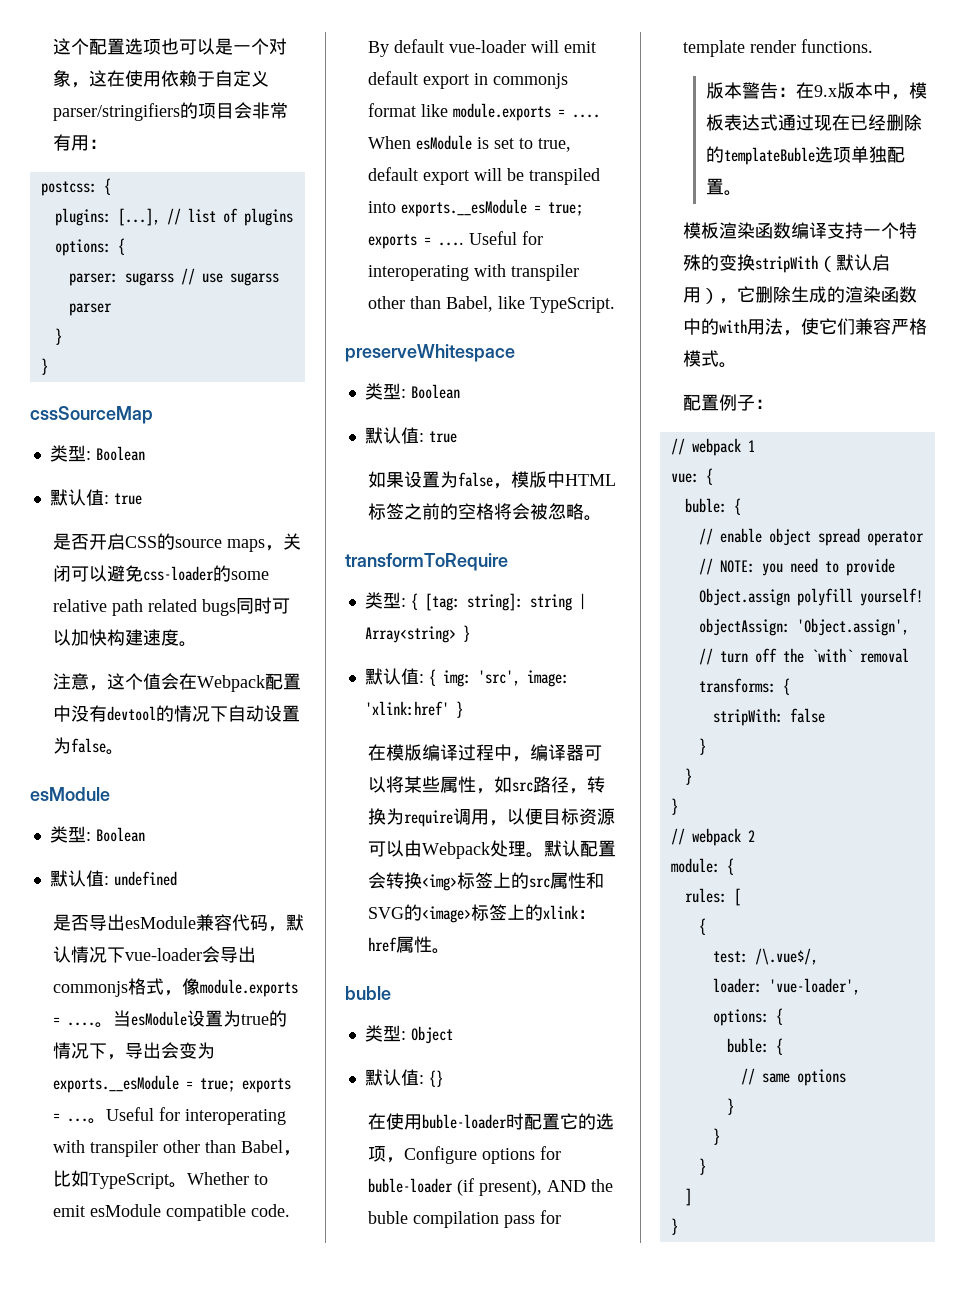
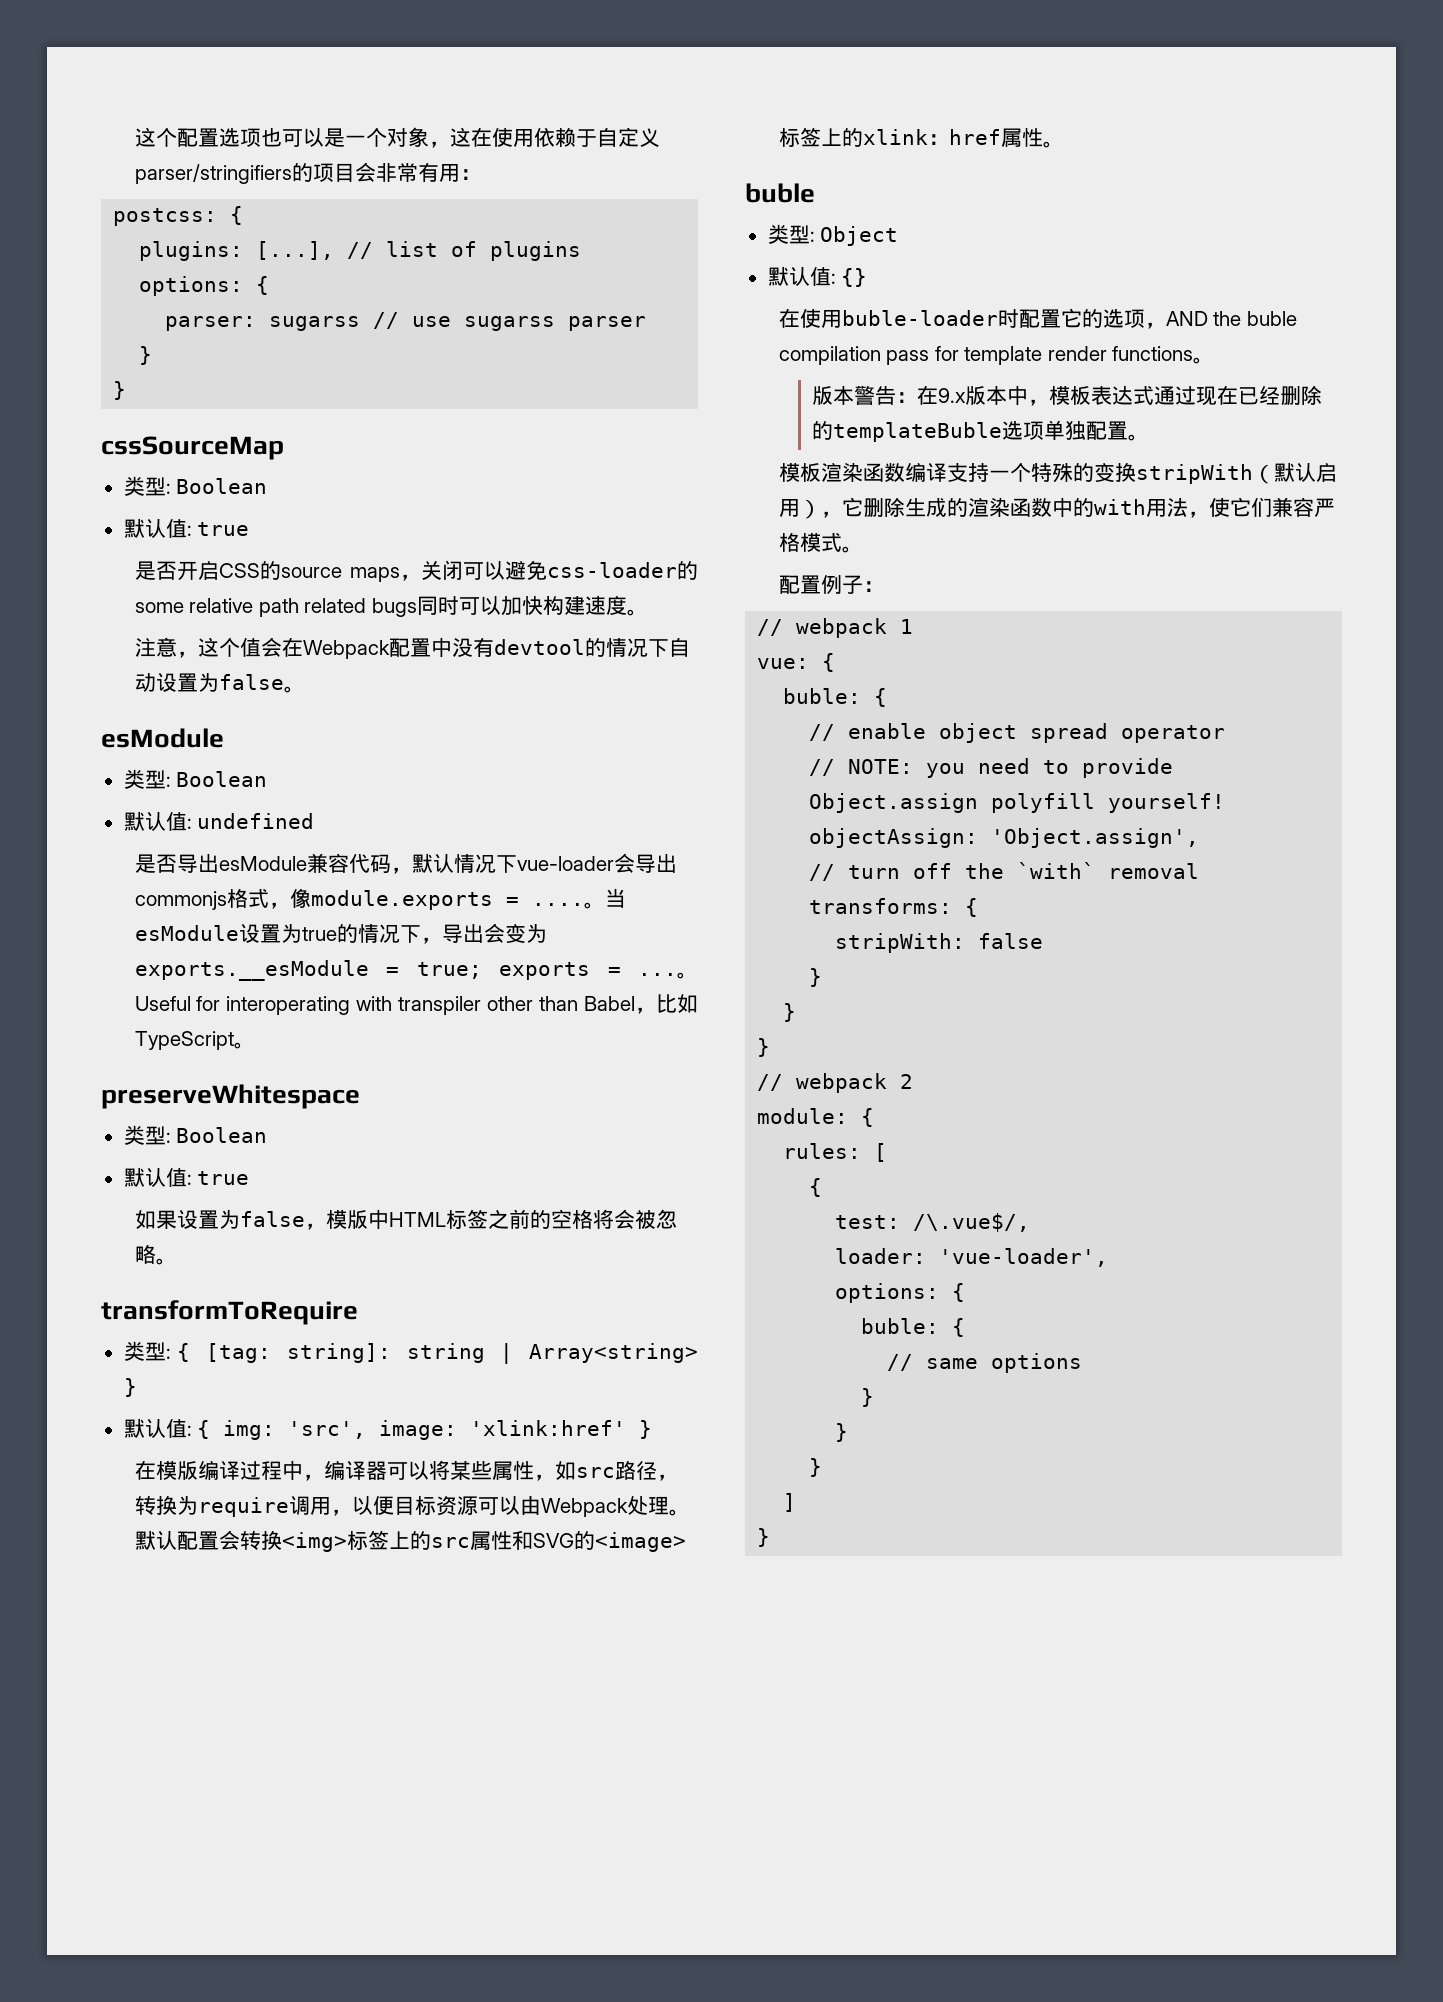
[187,1172,269,1185] [53,1204,291,1221] [368,39,597,57] [368,71,569,89] [368,103,601,121] [368,135,572,152] [368,167,601,185] [368,199,584,217] [368,231,544,249] [368,264,580,281] [368,296,616,313] Whether to emit esModule compatible code. By default vue-loader will emit default export in commonjs format like module.exports = .... When esModule is set to true, default export will be transpiled into exports.__esModule = true; exports = .... Useful for interoperating with transpiler other than Babel, like TypeScript. -> (255, 1045) none
[404,1146,562,1164] [368,1178,543,1196] Configure options for buble-loader (if present), -> (1166, 325) none
[801,39,874,53] functions. -> [1112,346,1215,364] functions。

